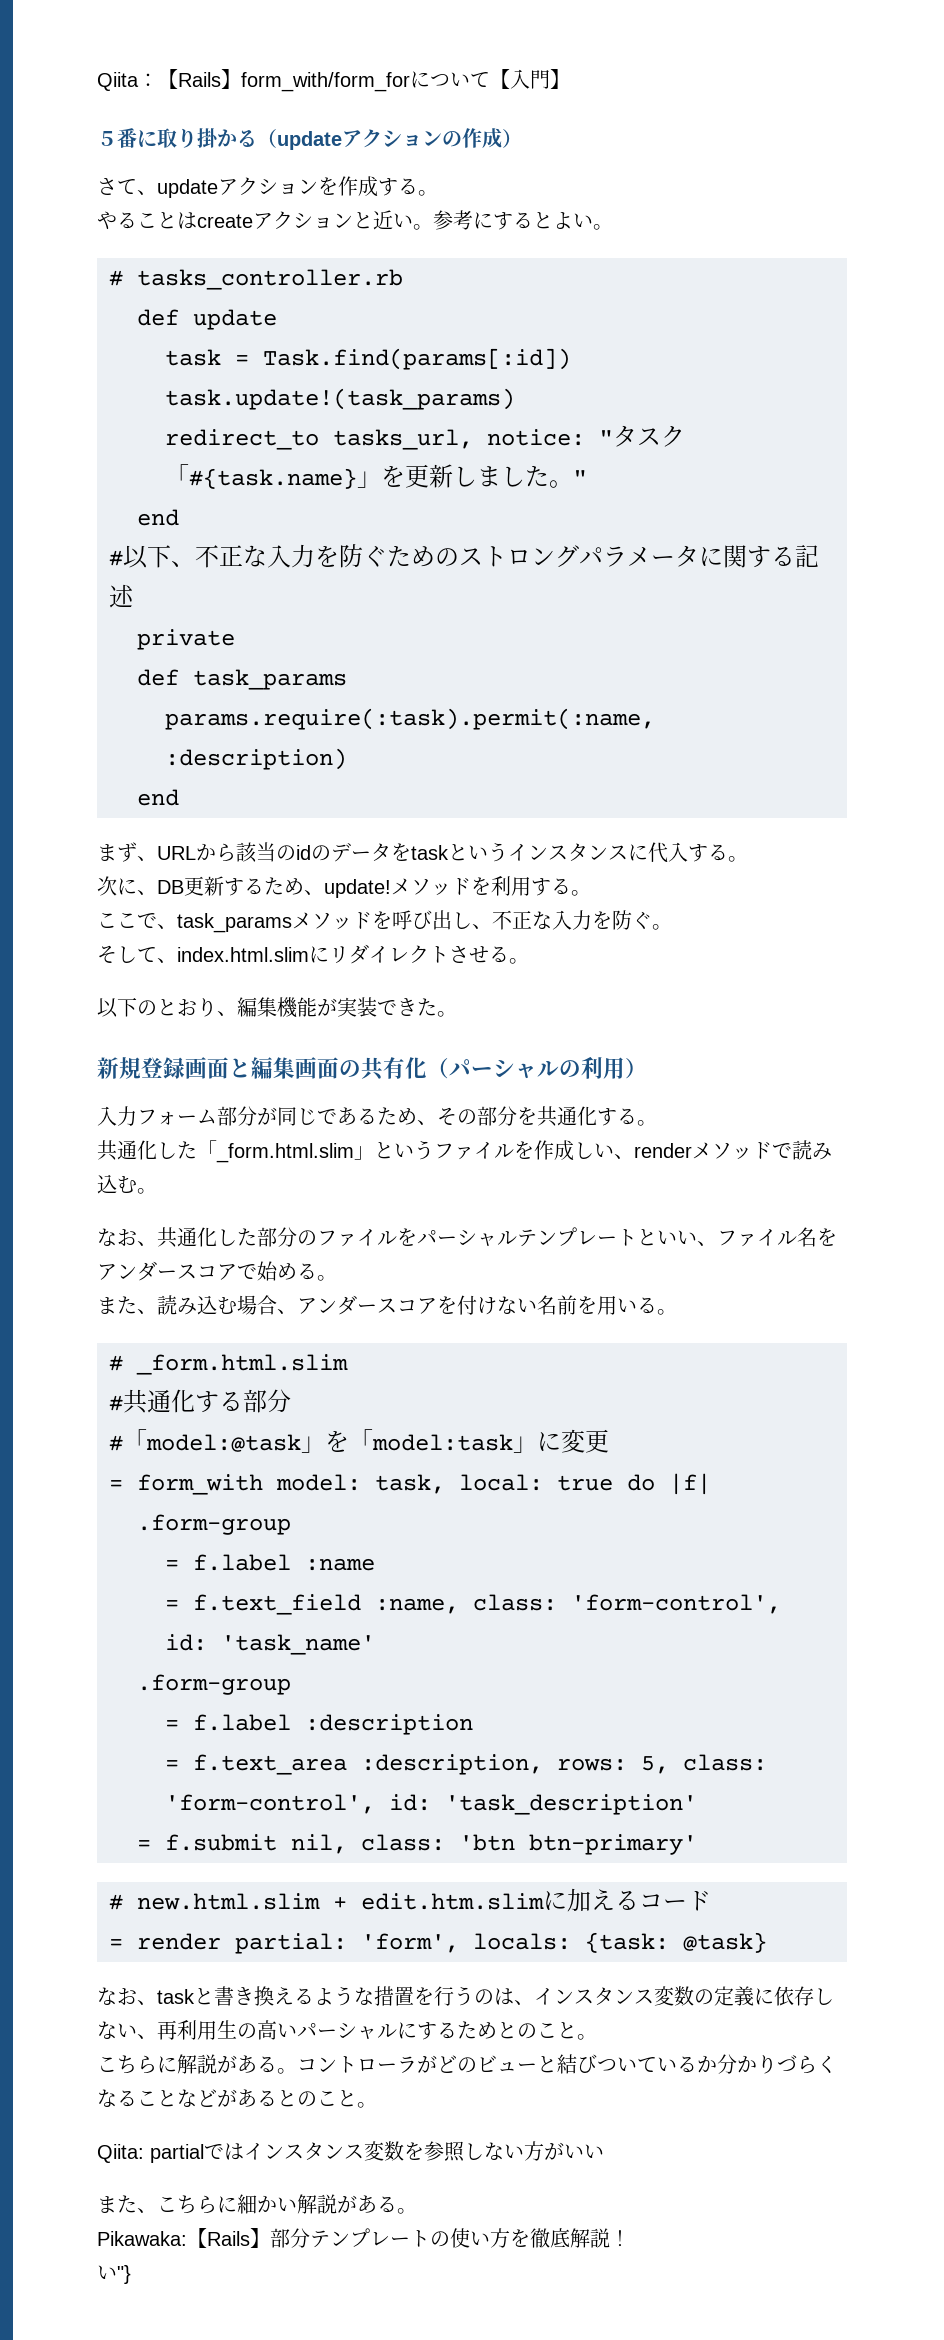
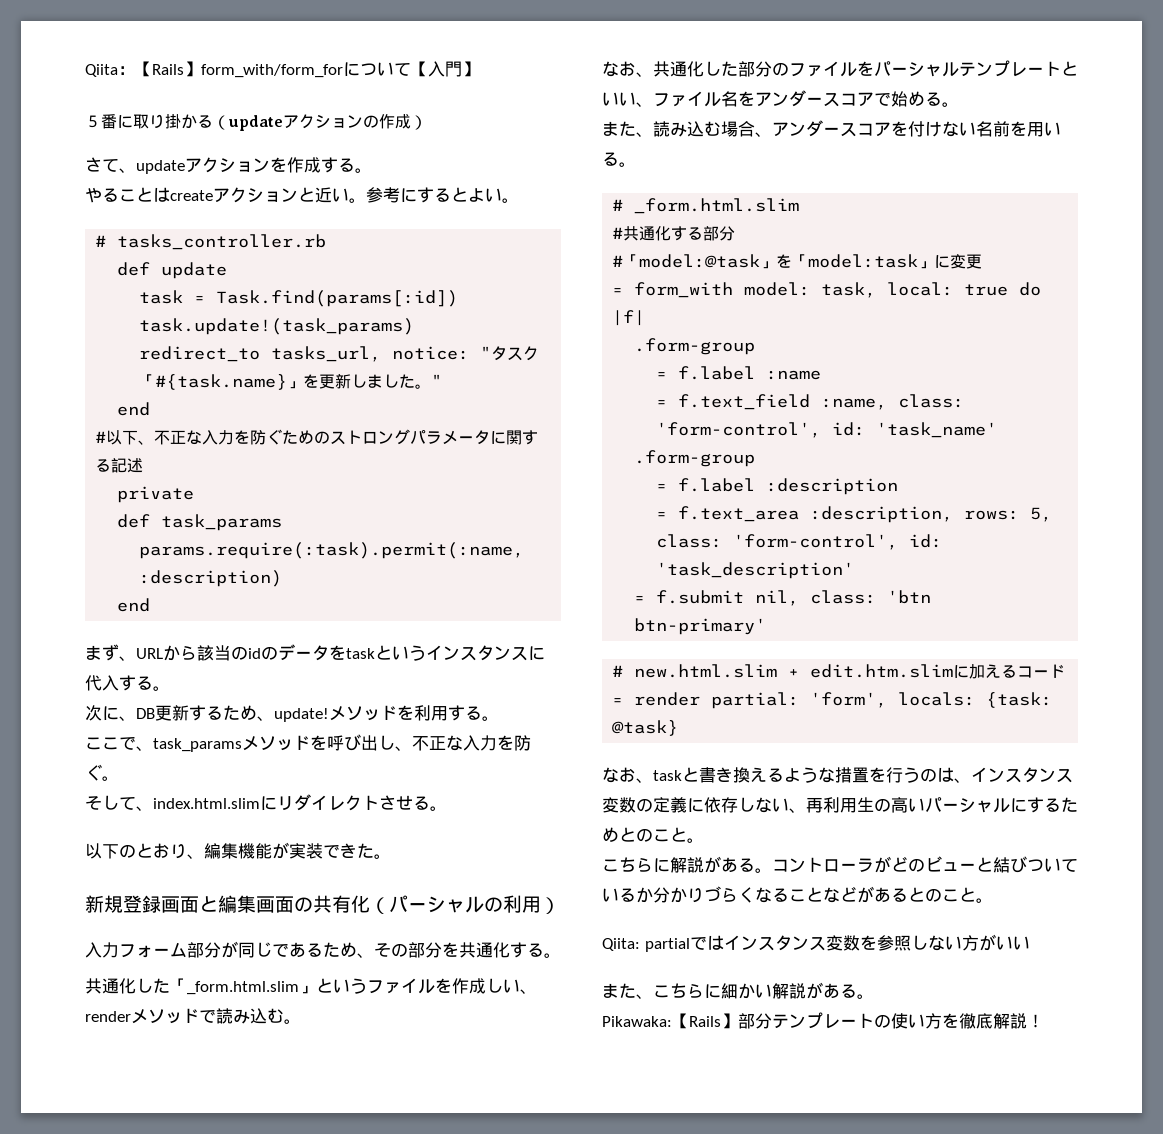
[97,2265,131,2284] // い"} -> (1044, 1021) none

